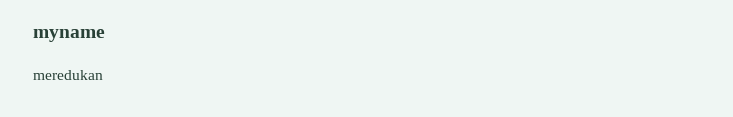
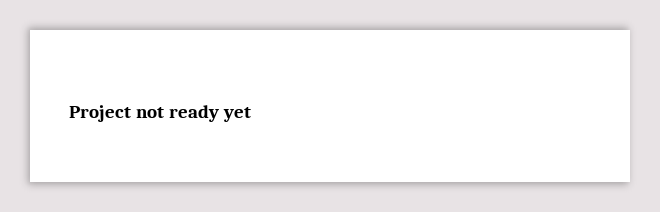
[33,29,105,42] [33,70,103,80] myname // meredukan -> [69,105,251,122] Project not ready yet

